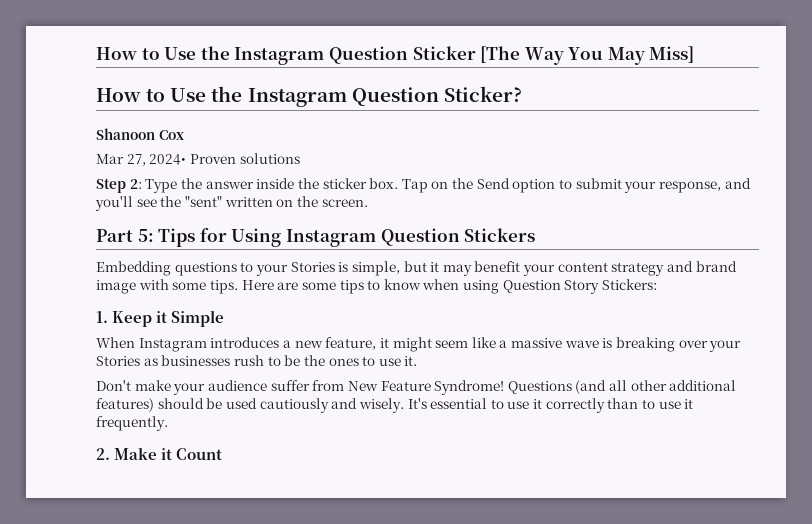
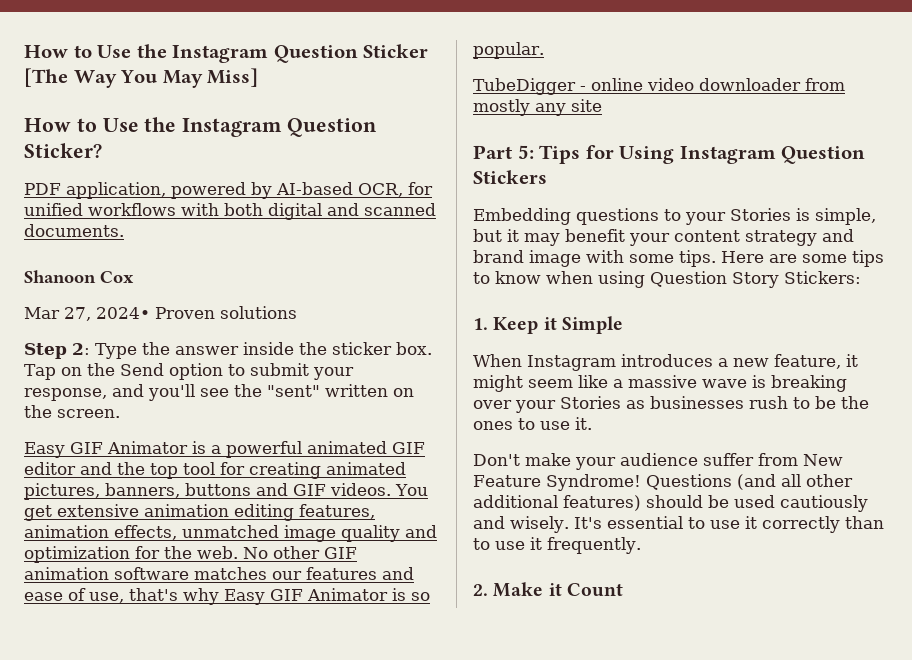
(522, 94) none -> [24,182,433,199] [24,203,436,220] [24,224,124,237] // PDF application, powered by AI-based OCR, for unified workflows with both digital and scanned documents.
(368, 203) none -> [24,441,425,458] [24,462,406,479] [24,483,428,500] [24,504,375,521] [24,525,437,542] [24,546,357,563] [24,567,414,580] [24,588,430,605] [473,42,544,59] [473,78,845,95] [473,99,602,116] // Easy GIF Animator is a powerful animated GIF editor and the top tool for creating animated pictures, banners, buttons and GIF videos. You get extensive animation editing features, animation effects, unmatched image quality and optimization for the web. No other GIF animation software matches our features and ease of use, that's why Easy GIF Animator is so popular. // TubeDigger - online video downloader from mostly any site

